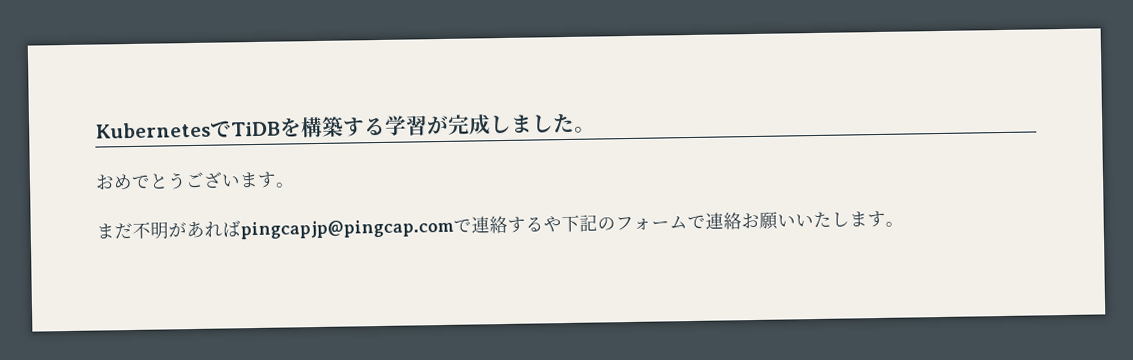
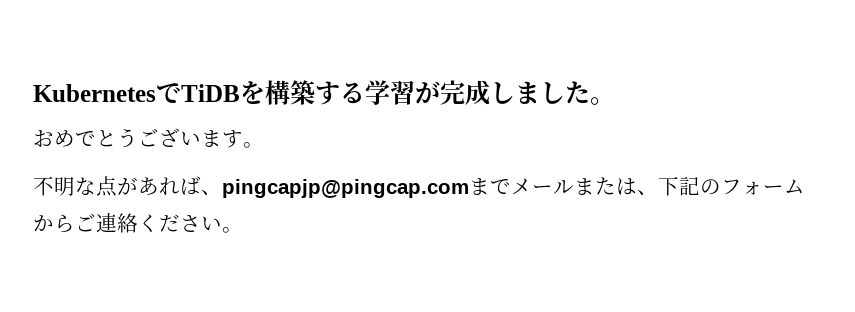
[96,210,886,240] まだ不明があればpingcapjp@pingcap.comで連絡するや下記のフォームで連絡お願いいたします -> [33,176,805,198] [33,213,222,233] 不明な点があれば、pingcapjp@pingcap.comまでメールまたは、下記のフォームからご連絡ください

